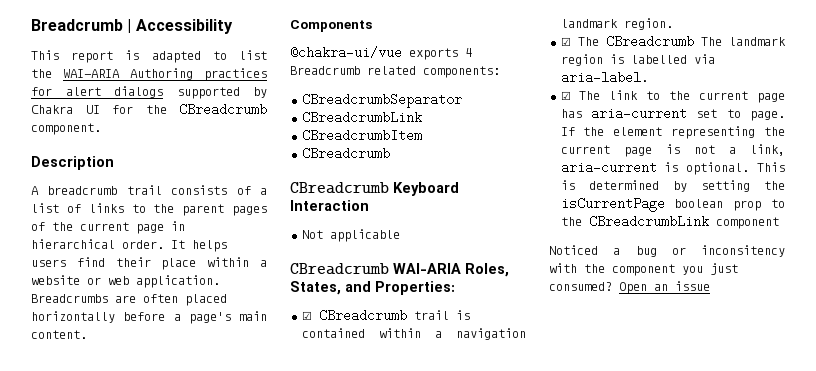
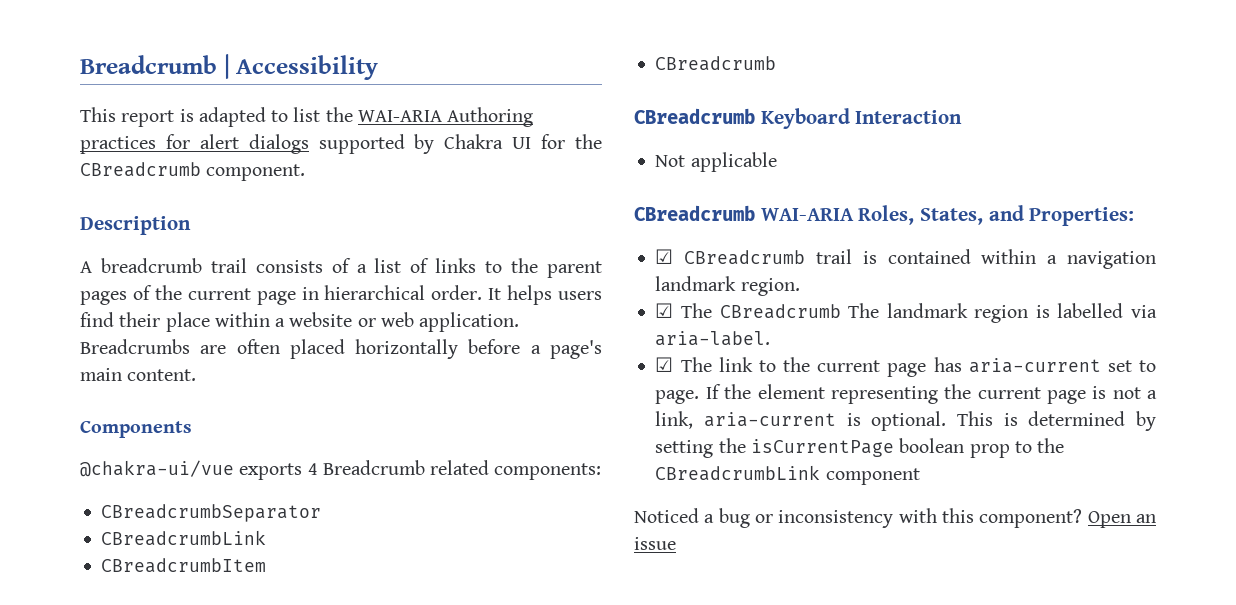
[701,245,785,257] [549,263,738,276] [549,282,612,291] inconsitency with the component you just consumed? -> [778,508,1083,528] inconsistency with this component?

